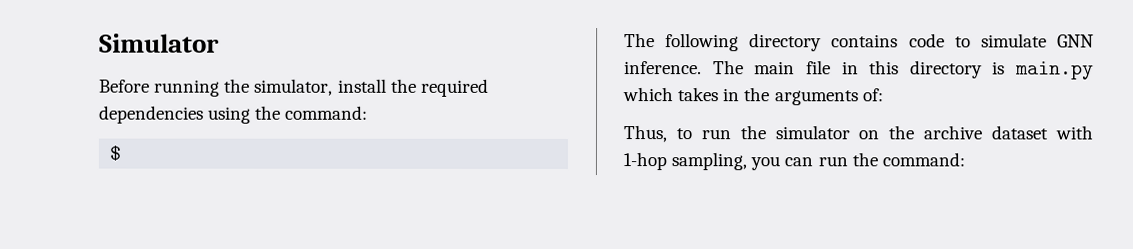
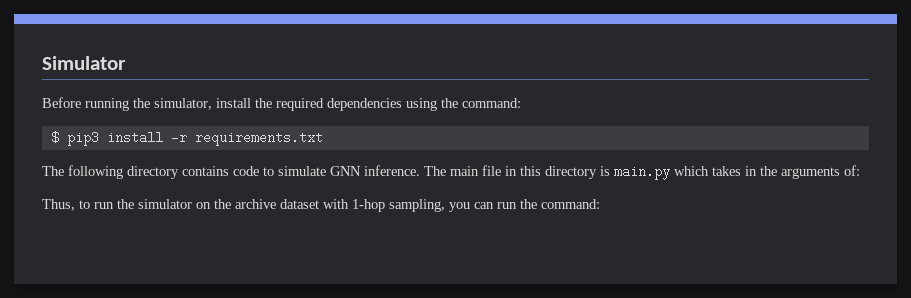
(122, 153) none -> [66,131,323,146] pip3 install -r requirements.txt

